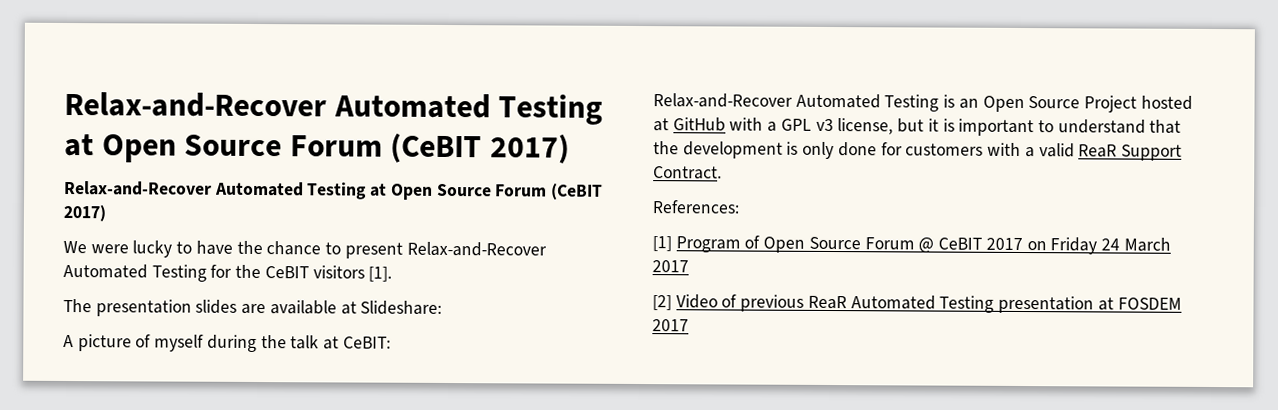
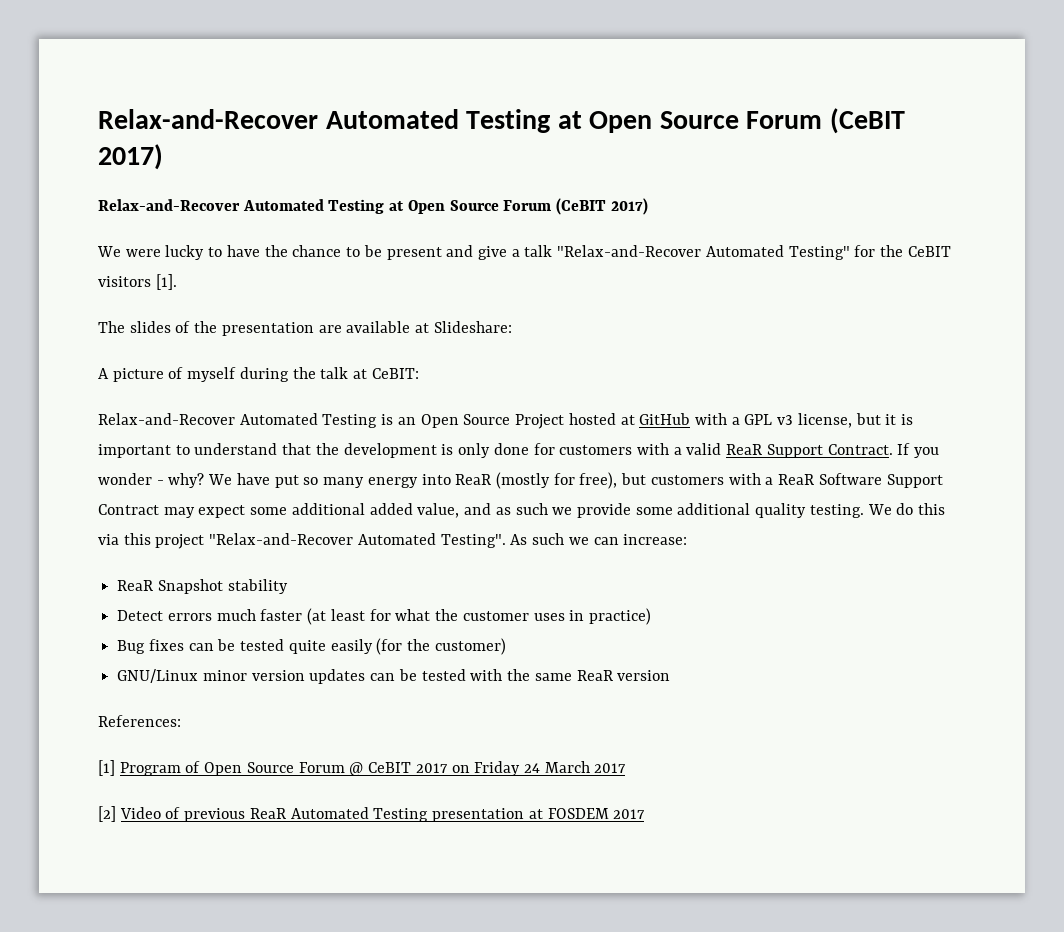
[344,241,547,259] [63,263,207,282] present Relax-and-Recover Automated Testing -> [363,245,850,260] be present and give a talk "Relax-and-Recover Automated Testing"
[95,299,238,317] presentation slides -> [129,321,314,336] slides of the presentation
(722, 173) none -> [897,443,940,458] [98,472,943,489] [98,503,946,518] [98,533,688,549] [117,579,288,594] [117,608,651,625] [117,638,506,655] [117,669,671,684] If you wonder - why? We have put so many energy into ReaR (mostly for free), but customers with a ReaR Software Support Contract may expect some additional added value, and as such we provide some additional quality testing. We do this via this project "Relax-and-Recover Automated Testing". As such we can increase: // ReaR Snapshot stability // Detect errors much faster (at least for what the customer uses in practice) // Bug fixes can be tested quite easily (for the customer) // GNU/Linux minor version updates can be tested with the same ReaR version

